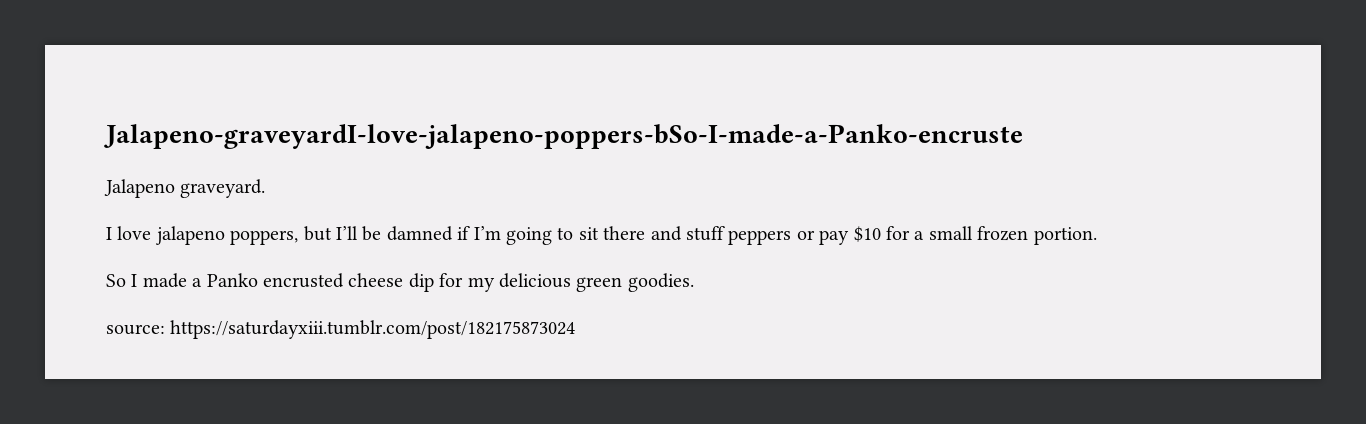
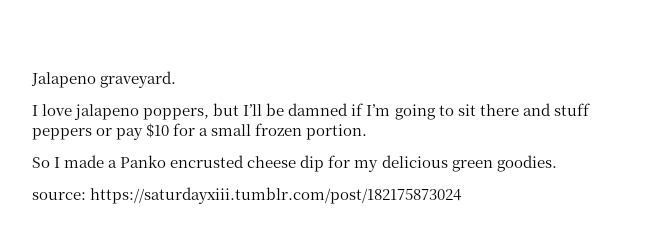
[104,124,1023,149] Jalapeno-graveyardI-love-jalapeno-poppers-bSo-I-made-a-Panko-encruste // -> (31, 80) none

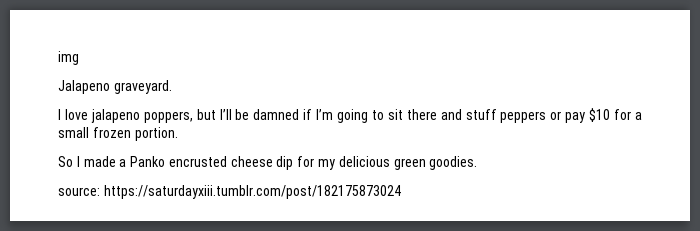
(31, 80) none -> [58,51,79,65] img //

